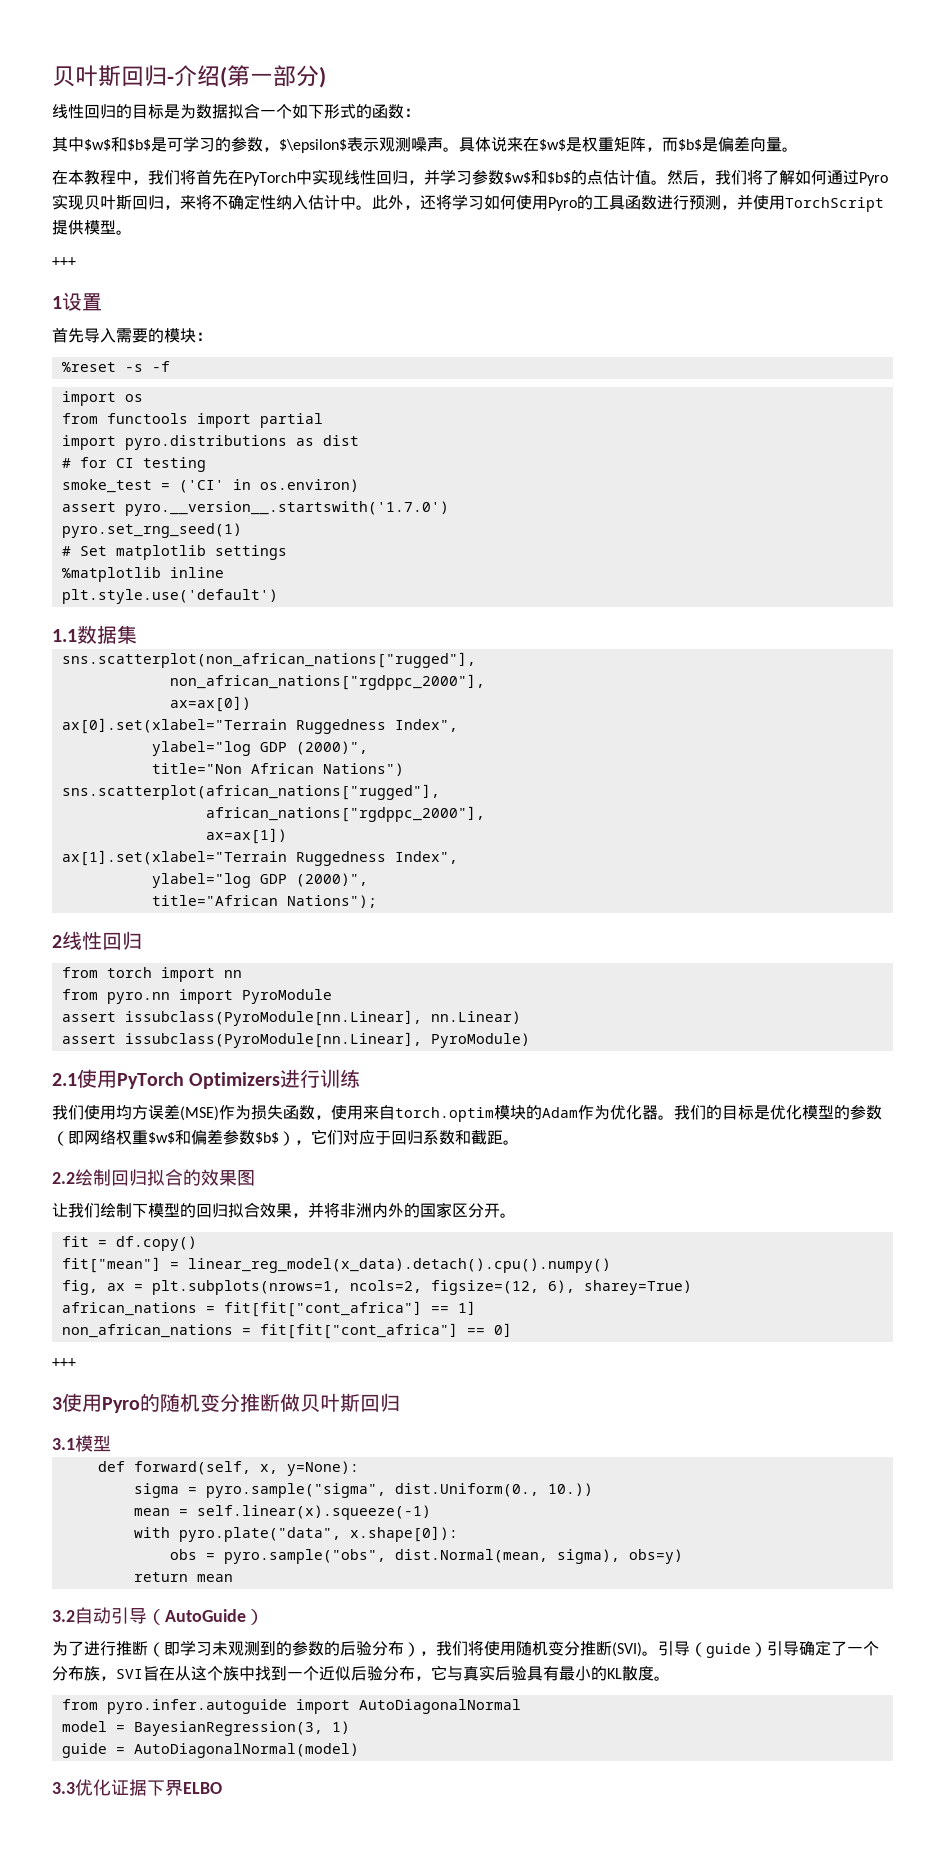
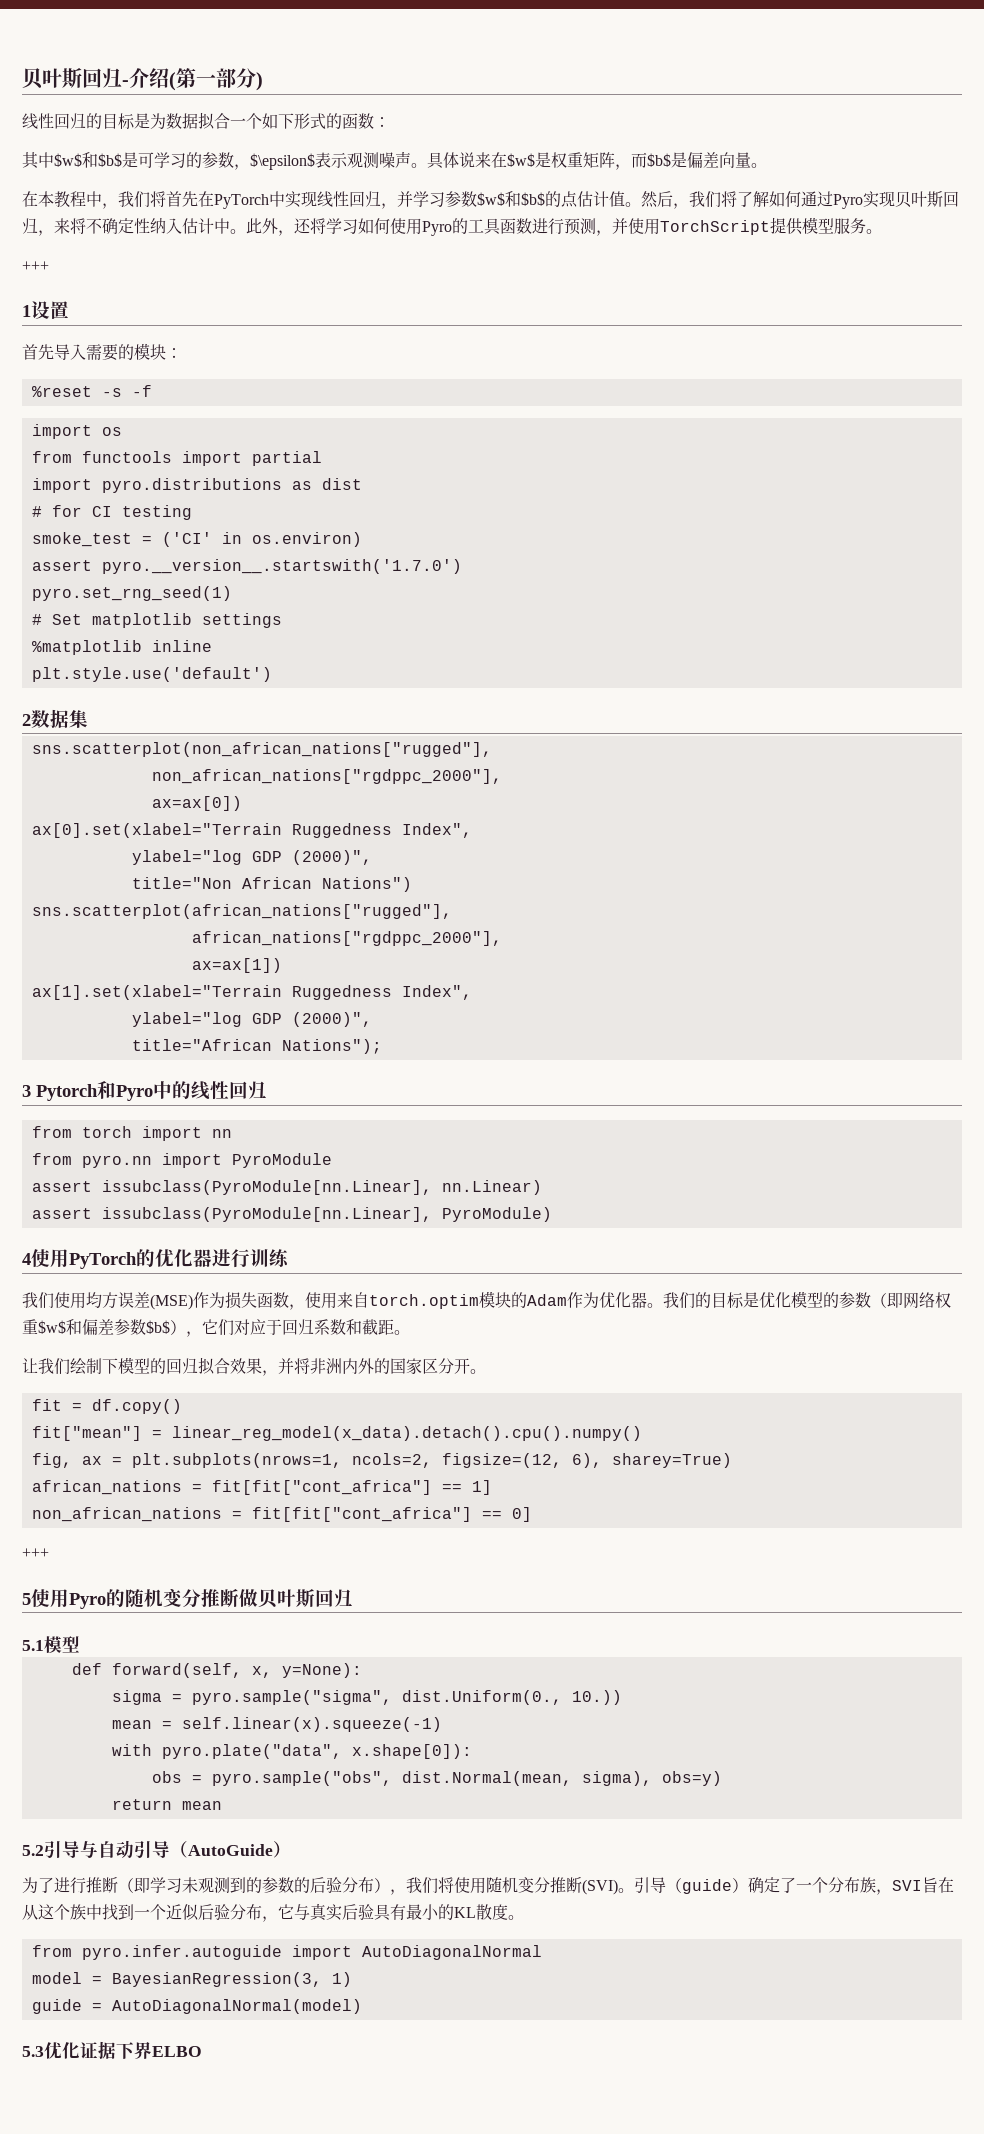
(116, 227) none -> [834,218,866,234] 服务
[52,629,77,642] 1.1 -> [22,714,31,726] 2
[52,935,62,948] 2 -> [22,1081,191,1101] 3 Pytorch和Pyro中的
[52,1073,77,1086] 2.1 -> [22,1253,31,1265] 4
[189,1072,281,1089] Optimizers -> [136,1249,212,1267] 的优化器
[52,1169,255,1186] // 2.2绘制回归拟合的效果图 -> (410, 1332) none
[52,1397,62,1410] 3 -> [22,1593,31,1605] 5
[52,1438,75,1450] 3.1 -> [22,1640,44,1651] 5.1
[52,1610,75,1622] 3.2 -> [22,1841,98,1859] 5.2引导与
[767,1641,799,1656] 引导 -> (748, 1885) none
[52,1782,75,1794] 3.3 -> [22,2046,44,2057] 5.3

